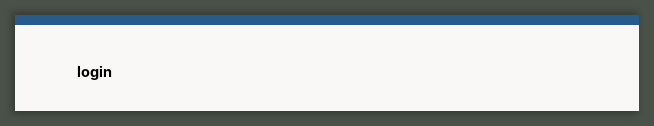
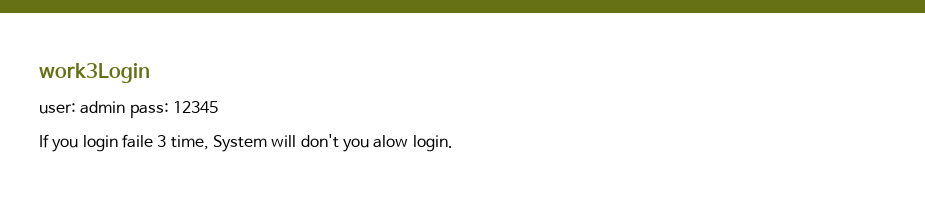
[77,65,112,80] login -> [39,63,150,83] [39,101,218,118] [39,134,453,152] work3Login // user: admin pass: 12345 // If you login faile 3 time, System will don't you alow login.

